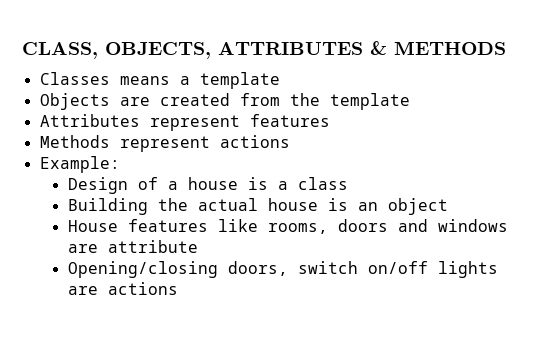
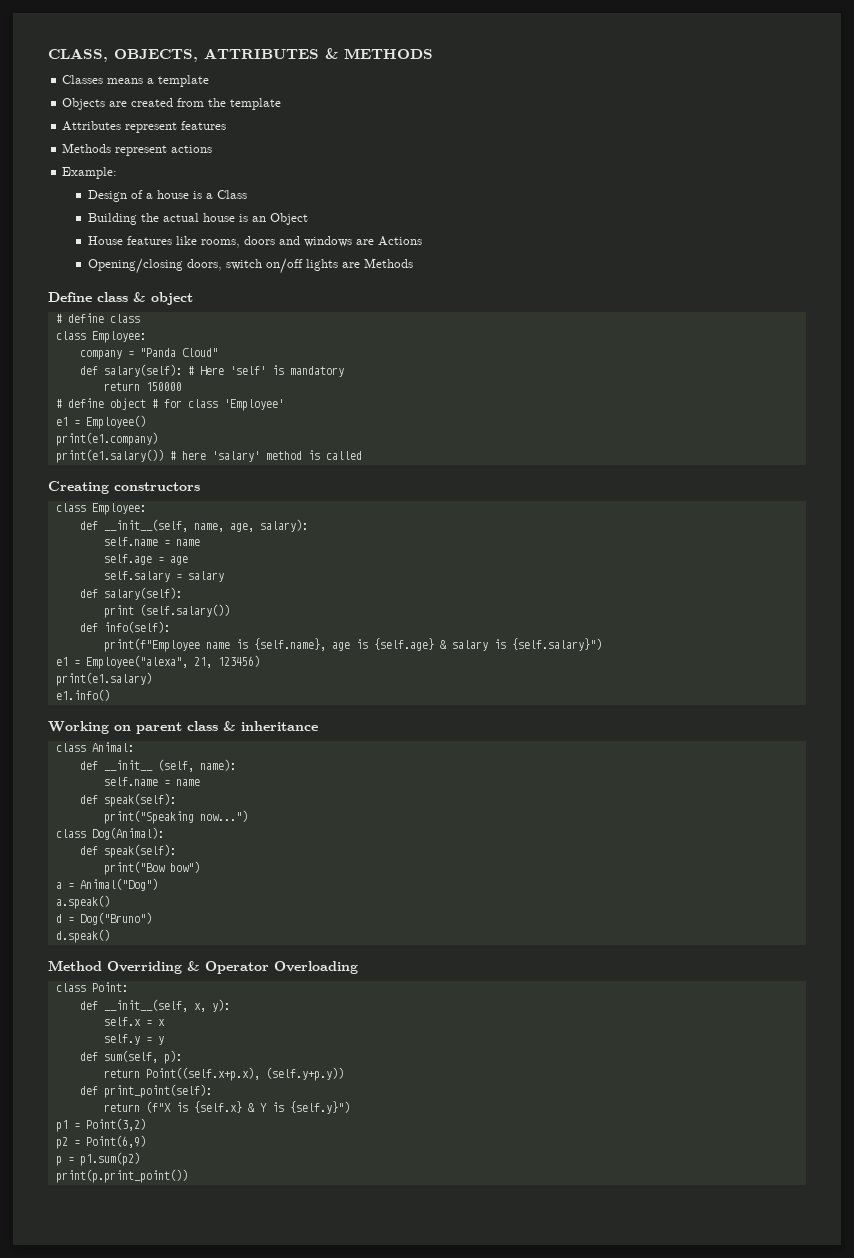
[297,177,348,190] class -> [216,190,247,199] Class
[387,198,448,215] object -> [269,213,308,225] Object
[107,240,198,253] attribute -> [377,236,422,246] Actions
[107,282,178,295] actions -> [363,258,413,268] [48,292,193,305] [55,313,140,323] [55,331,146,343] [79,348,218,360] [79,364,344,377] [103,382,182,391] [55,398,284,411] [55,415,146,429] [55,432,158,446] [55,449,362,463] [48,481,200,494] [55,503,146,515] [79,519,308,532] [103,537,200,546] [103,554,188,565] [103,571,224,582] [79,587,182,600] [103,604,230,618] [79,621,170,633] [103,638,602,652] [55,655,260,669] [55,672,152,686] [55,689,110,701] [48,721,318,734] [55,742,134,752] [79,759,236,772] [103,777,200,786] [79,793,176,807] [103,810,248,824] [55,827,164,840] [79,844,176,858] [103,861,200,875] [55,878,158,891] [55,895,110,909] [55,912,152,925] [55,929,110,943] [48,960,358,974] [55,982,128,992] [79,999,230,1012] [103,1017,165,1026] [103,1034,164,1045] [79,1050,182,1064] [103,1067,344,1081] [79,1084,212,1098] [103,1101,350,1114] [55,1118,146,1132] [55,1135,146,1149] [55,1152,140,1166] [55,1169,188,1183] Methods // Define class & object // # define class // class Employee: // company = "Panda Cloud" // def salary(self): # Here 'self' is mandatory // return 150000 // # define object # for class 'Employee' // e1 = Employee() // print(e1.company) // print(e1.salary()) # here 'salary' method is called // Creating constructors // class Employee: // def __init__(self, name, age, salary): // self.name = name // self.age = age // self.salary = salary // def salary(self): // print (self.salary()) // def info(self): // print(f"Employee name is {self.name}, age is {self.age} & salary is {self.salary}") // e1 = Employee("alexa", 21, 123456) // print(e1.salary) // e1.info() // Working on parent class & inheritance // class Animal: // def __init__ (self, name): // self.name = name // def speak(self): // print("Speaking now...") // class Dog(Animal): // def speak(self): // print("Bow bow") // a = Animal("Dog") // a.speak() // d = Dog("Bruno") // d.speak() // Method Overriding & Operator Overloading // class Point: // def __init__(self, x, y): // self.x = x // self.y = y // def sum(self, p): // return Point((self.x+p.x), (self.y+p.y)) // def print_point(self): // return (f"X is {self.x} & Y is {self.y}") // p1 = Point(3,2) // p2 = Point(6,9) // p = p1.sum(p2) // print(p.print_point())

